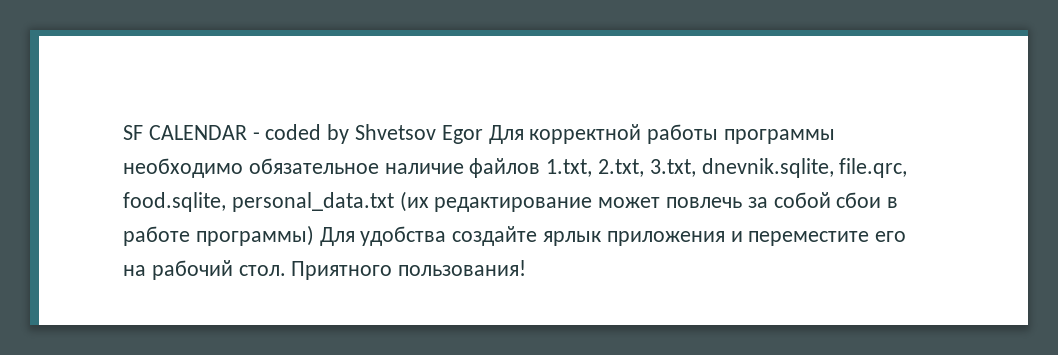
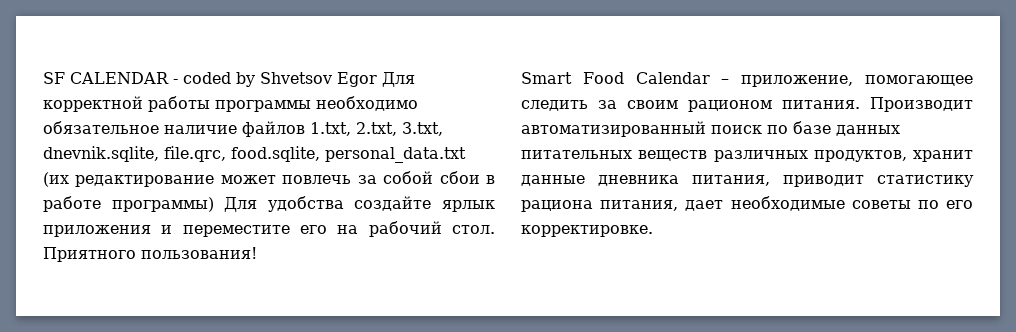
(527, 268) none -> [521,72,973,87] [521,97,973,112] [521,121,900,137] [521,150,973,162] [521,175,974,187] [521,196,973,212] [521,225,653,237] // Smart Food Calendar – приложение, помогающее следить за своим рационом питания. Производит автоматизированный поиск по базе данных питательных веществ различных продуктов, хранит данные дневника питания, приводит статистику рациона питания, дает необходимые советы по его корректировке.

